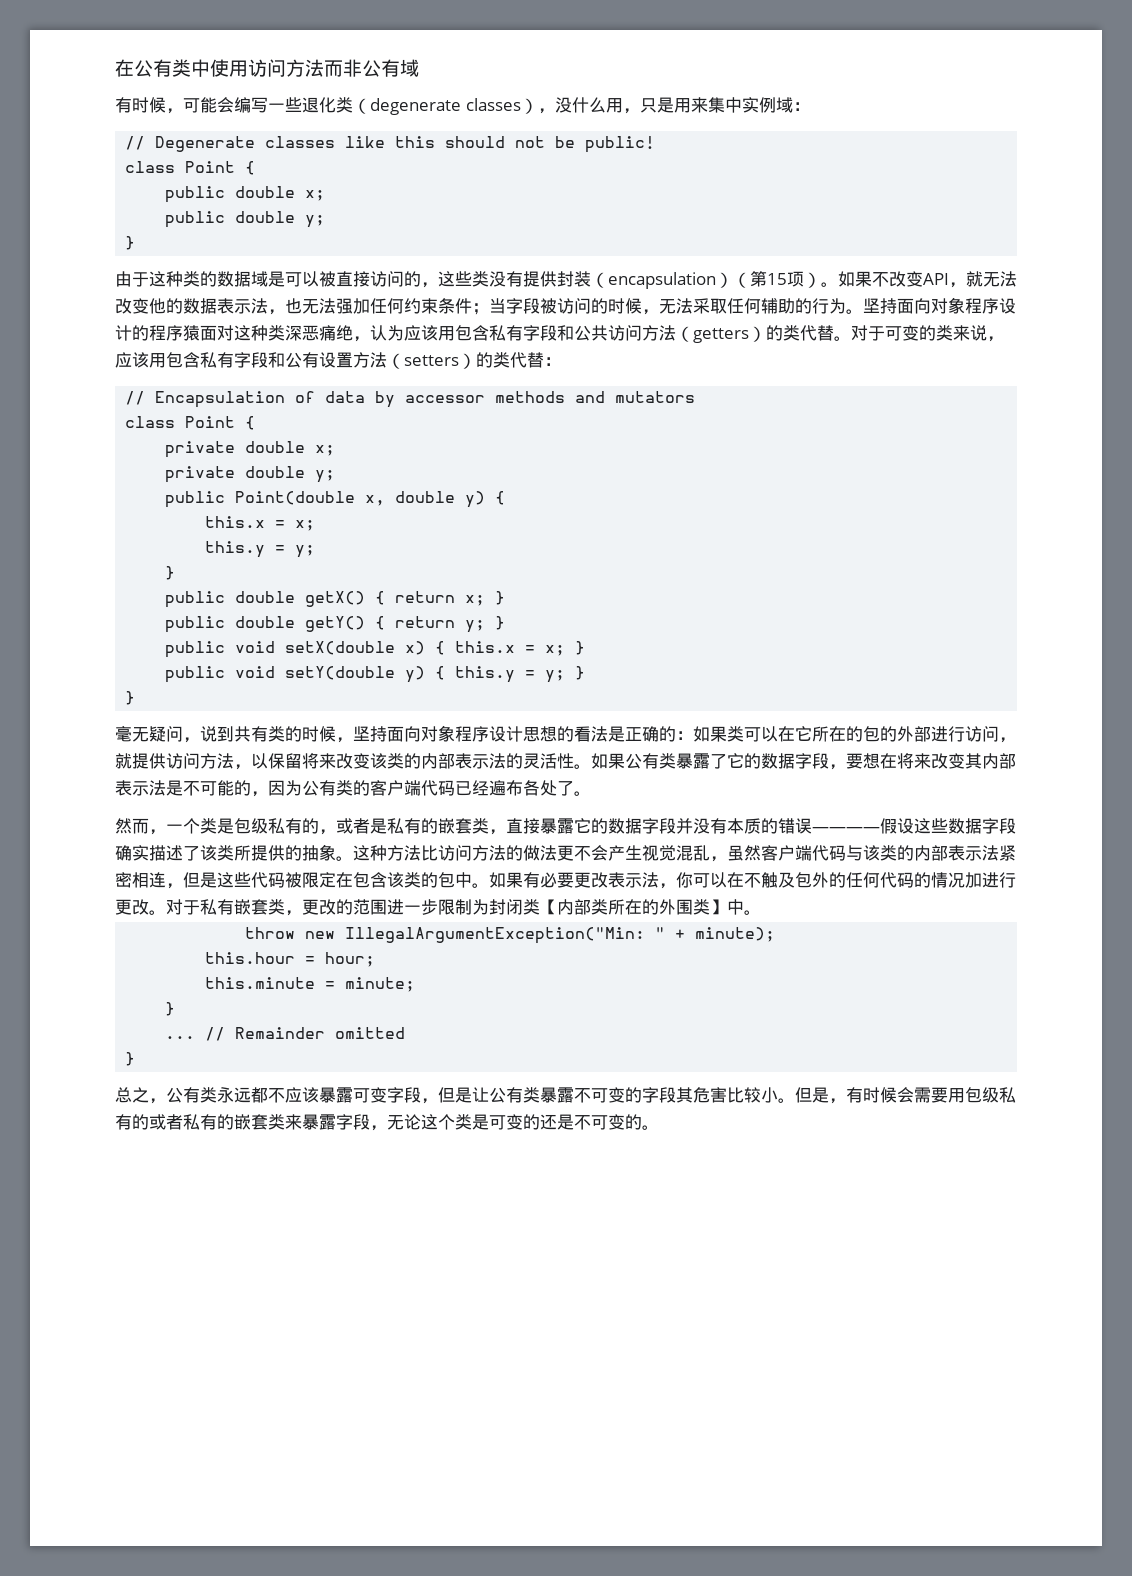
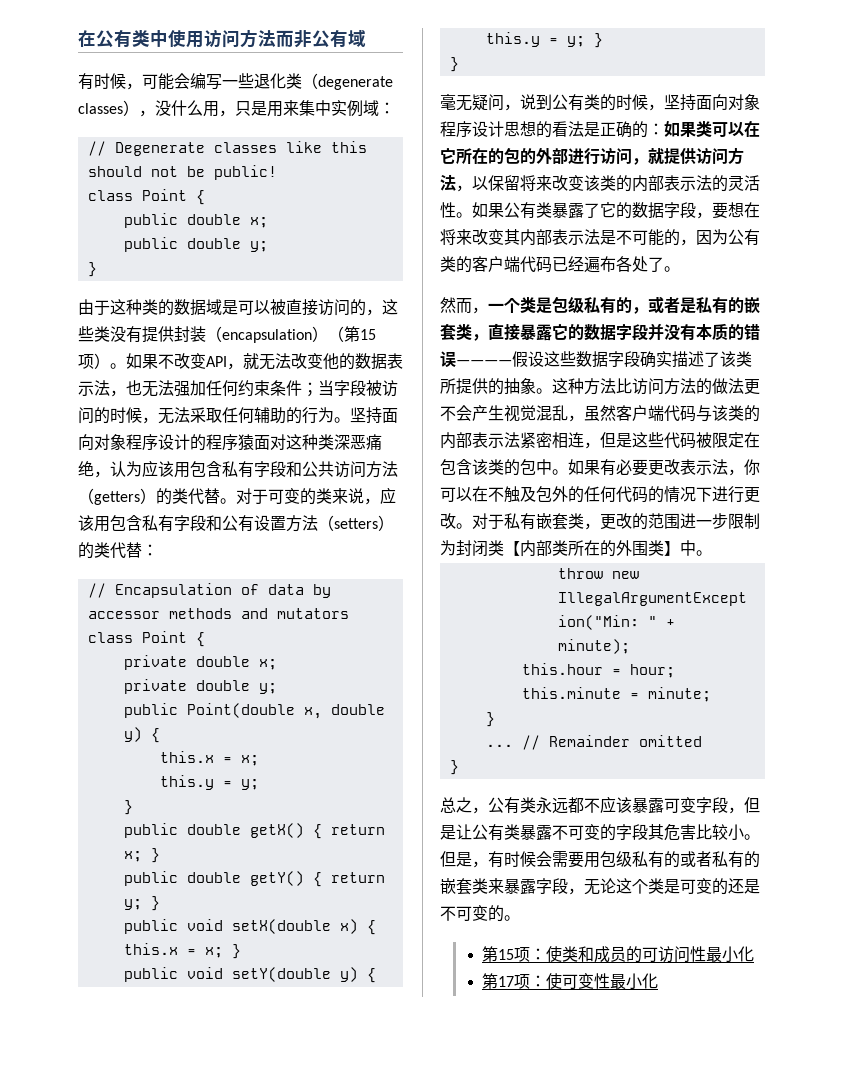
[234,726,251,742] 共 -> [552,94,568,110] 公
[965,872,982,888] 加 -> [696,487,712,502] 下
(659, 1127) none -> [482,946,755,963] [482,973,659,990] // 第15项：使类和成员的可访问性最小化 // 第17项：使可变性最小化

